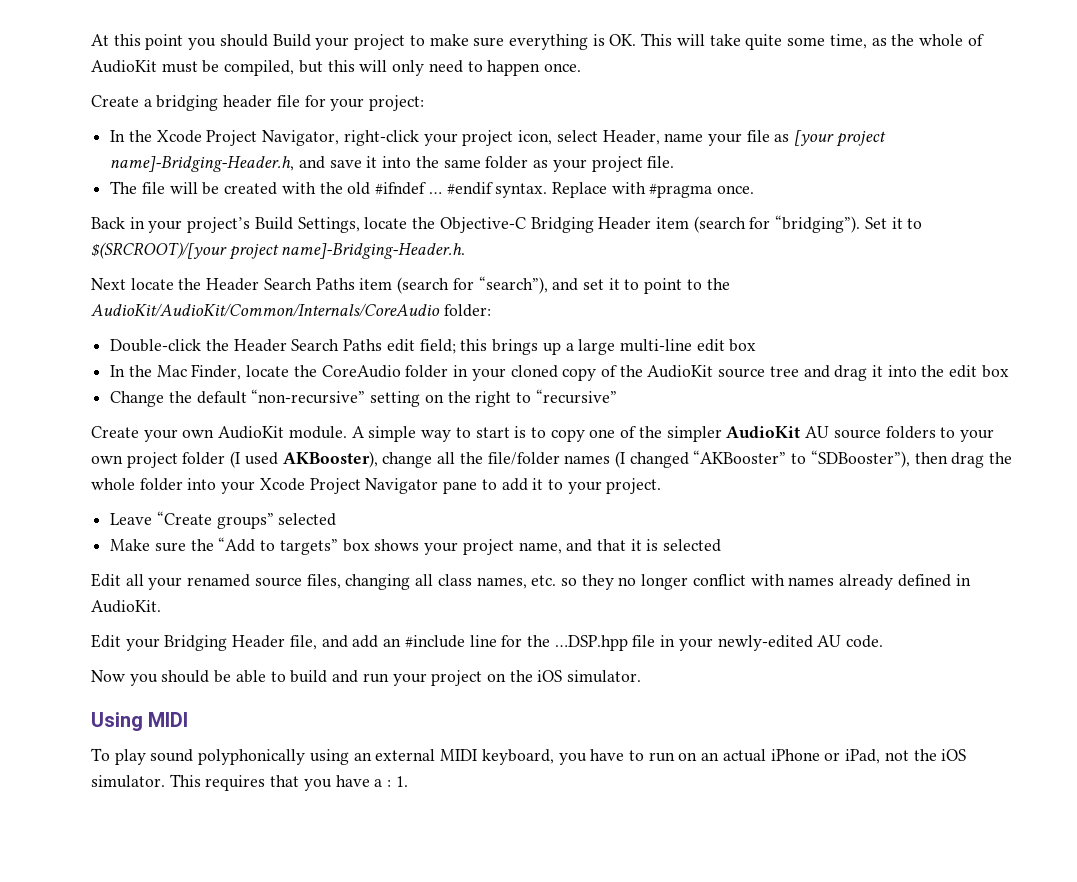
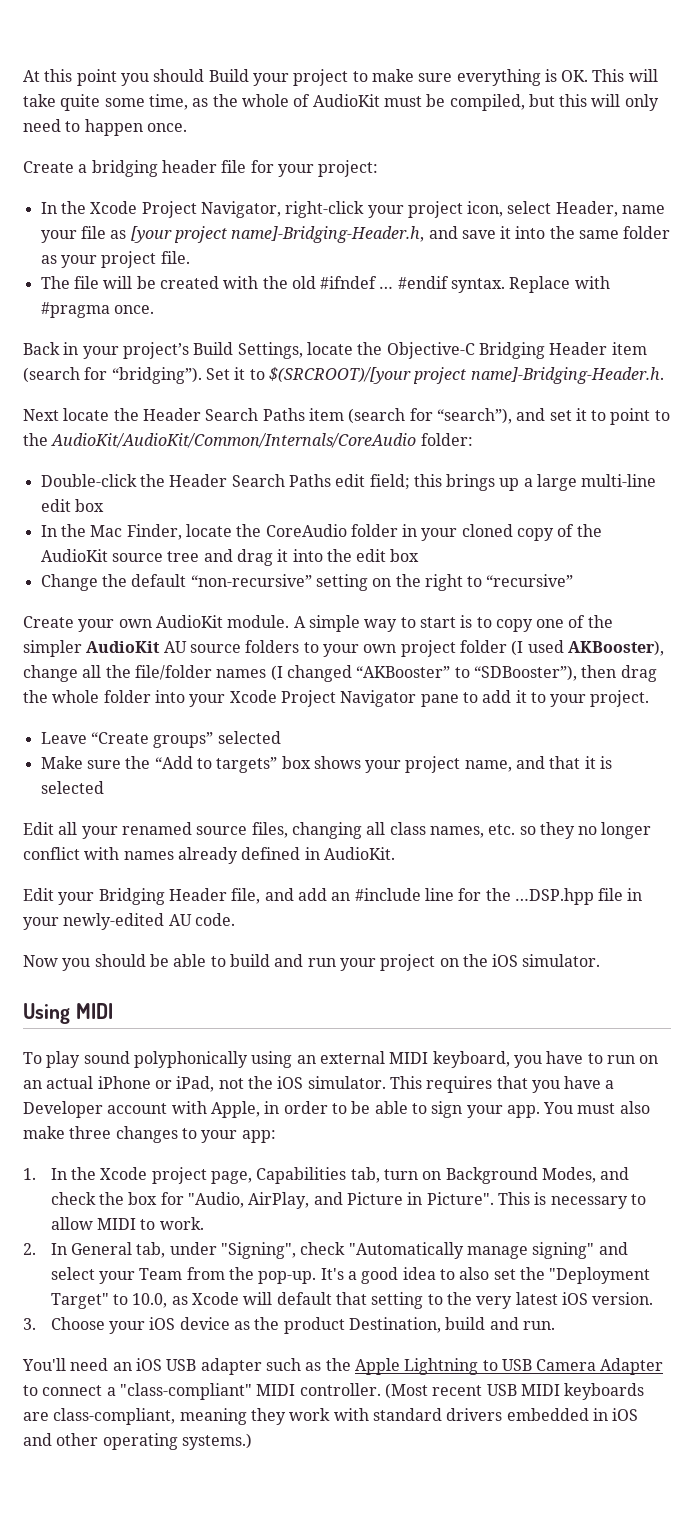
[387,776,408,787] : 1. -> [23,1101,650,1118] [23,1126,276,1143] [23,1167,630,1184] [50,1192,646,1209] [50,1217,204,1230] [23,1242,628,1259] [50,1267,651,1284] [50,1292,654,1309] [23,1317,555,1334] [22,1358,664,1375] [23,1383,645,1400] [23,1408,639,1425] [23,1433,252,1450] Developer account with Apple, in order to be able to sign your app. You must also make three changes to your app: // 1. In the Xcode project page, Capabilities tab, turn on Background Modes, and check the box for "Audio, AirPlay, and Picture in Picture". This is necessary to allow MIDI to work. // 2. In General tab, under "Signing", check "Automatically manage signing" and select your Team from the pop-up. It's a good idea to also set the "Deployment Target" to 10.0, as Xcode will default that setting to the very latest iOS version. // 3. Choose your iOS device as the product Destination, build and run. // You'll need an iOS USB adapter such as the Apple Lightning to USB Camera Adapter to connect a "class-compliant" MIDI controller. (Most recent USB MIDI keyboards are class-compliant, meaning they work with standard drivers embedded in iOS and other operating systems.)

